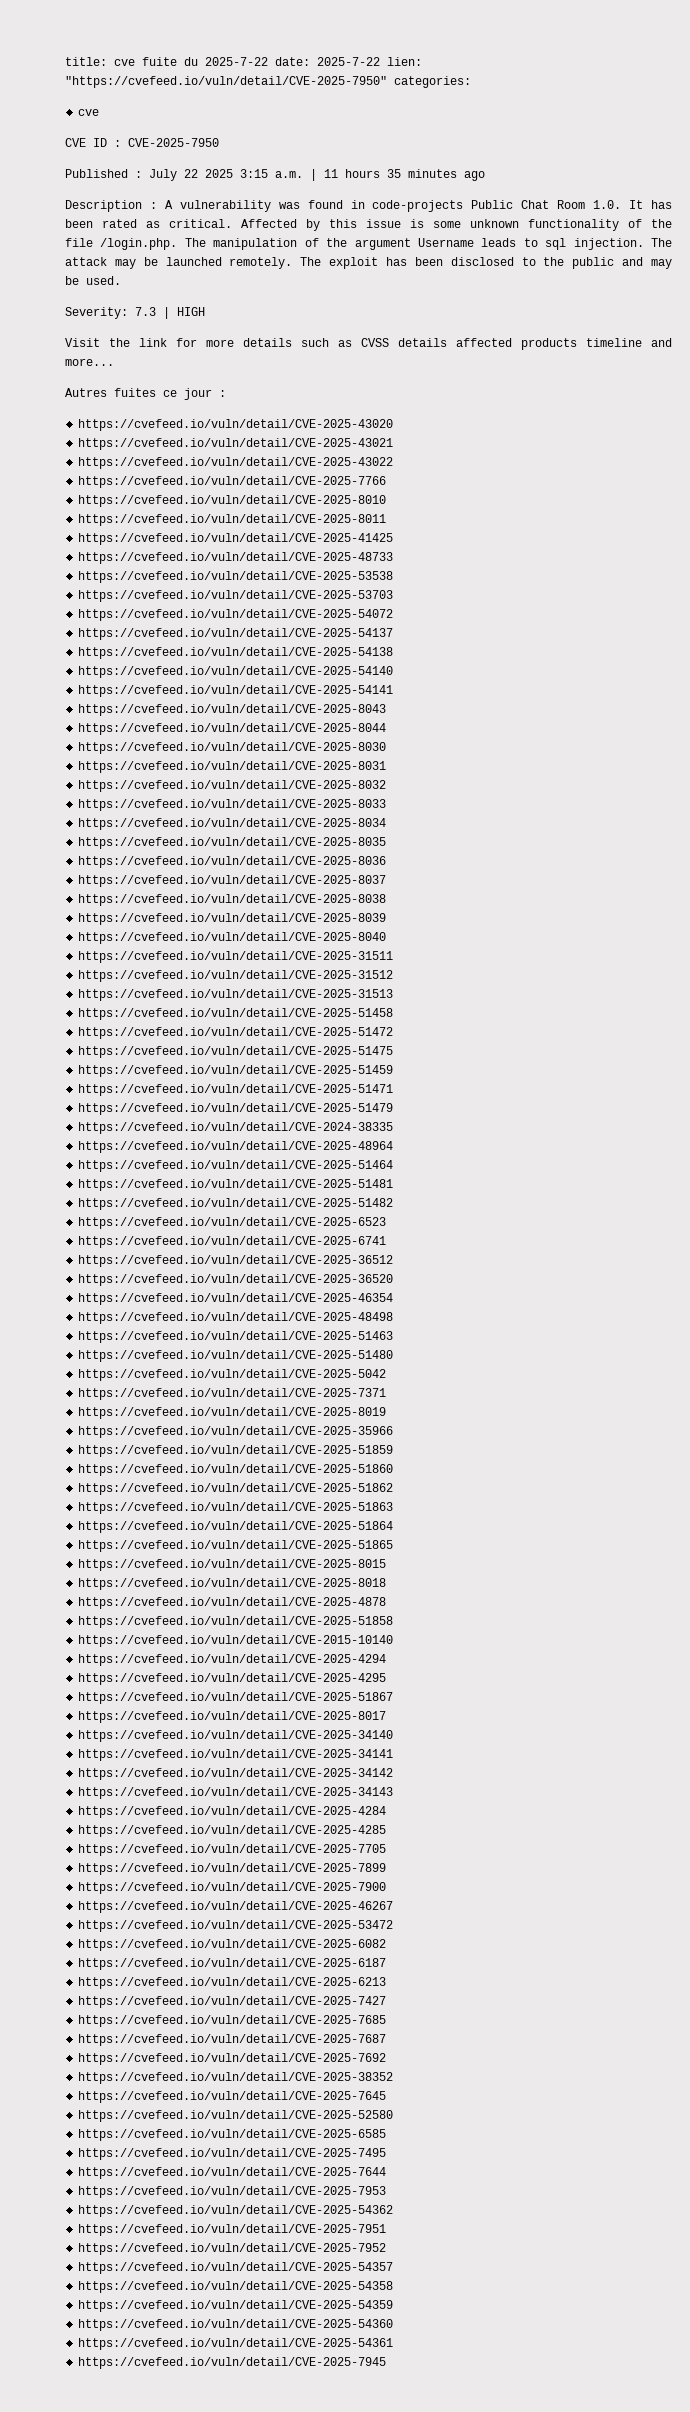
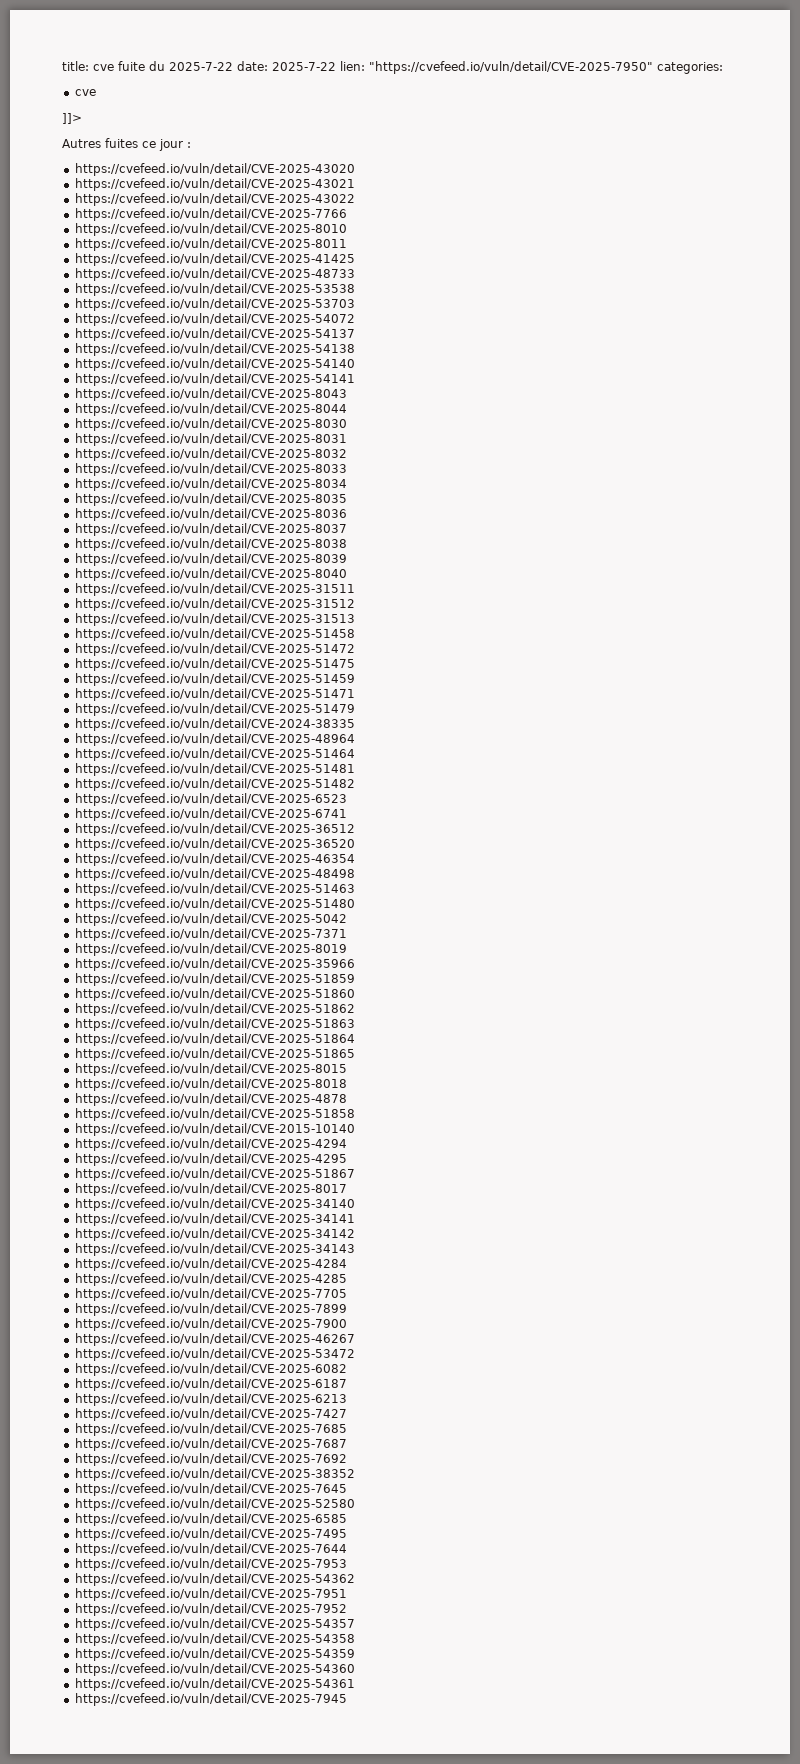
[65,138,219,147] [65,169,485,181] [65,200,672,212] [65,219,672,231] [65,238,673,250] [65,257,672,269] [65,276,121,285] [65,307,205,319] [65,338,672,350] [65,358,114,366] CVE ID : CVE-2025-7950 // Published : July 22 2025 3:15 a.m. | 11 hours 35 minutes ago // Description : A vulnerability was found in code-projects Public Chat Room 1.0. It has been rated as critical. Affected by this issue is some unknown functionality of the file /login.php. The manipulation of the argument Username leads to sql injection. The attack may be launched remotely. The exploit has been disclosed to the public and may be used. // Severity: 7.3 | HIGH // Visit the link for more details such as CVSS details affected products timeline and more... -> [62,113,82,124] ]]>

